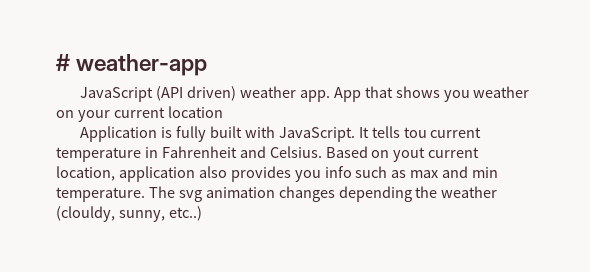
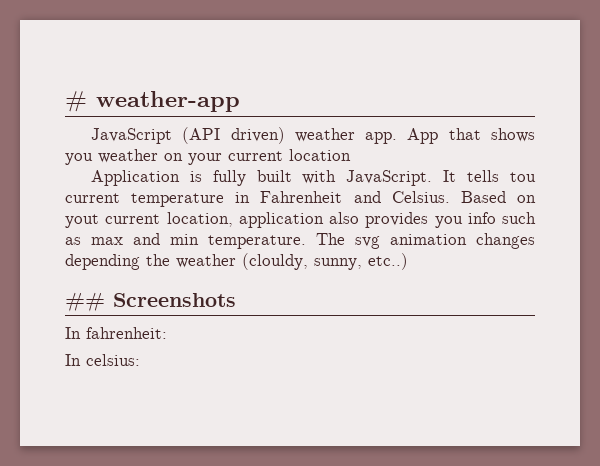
(202, 213) none -> [65,292,236,312] [65,327,167,339] [65,354,140,366] // ## Screenshots // In fahrenheit: // In celsius:

